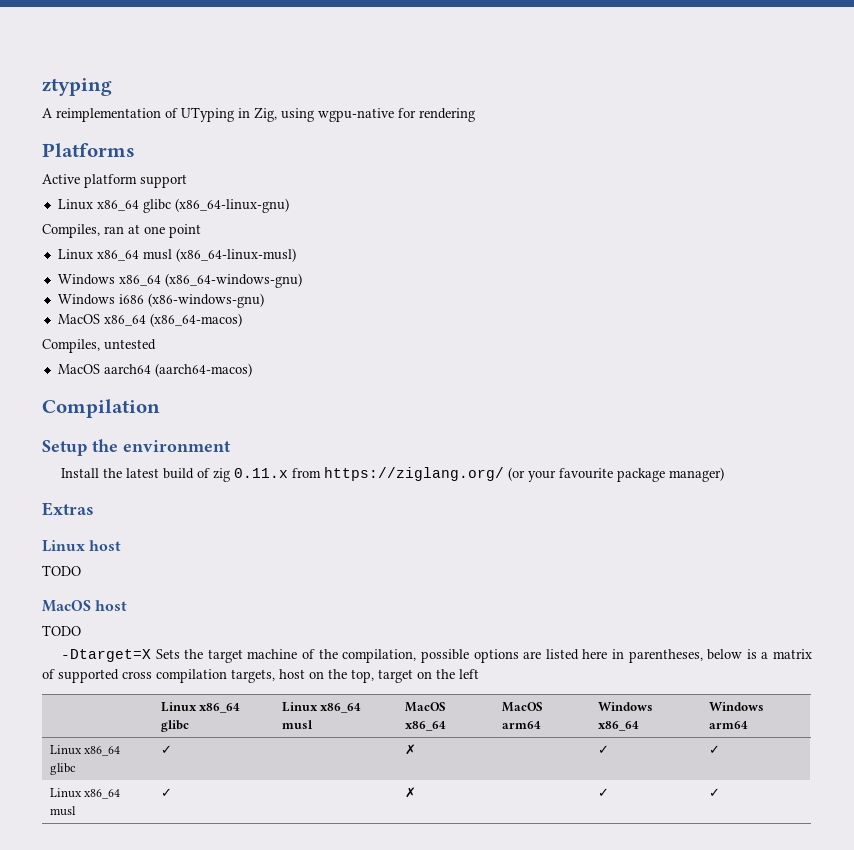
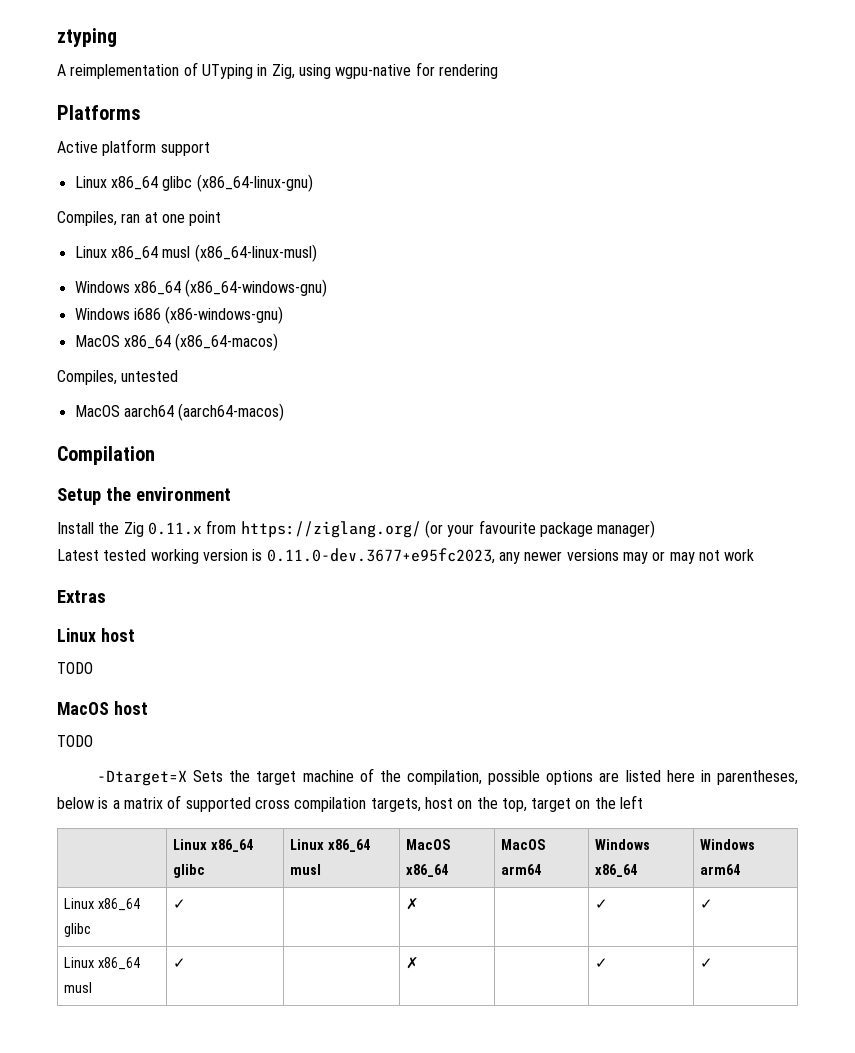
[126,468,231,482] latest build of zig -> [123,522,144,537] Zig
(725, 474) none -> [57,548,755,564] // Latest tested working version is 0.11.0-dev.3677+e95fc2023, any newer versions may or may not work

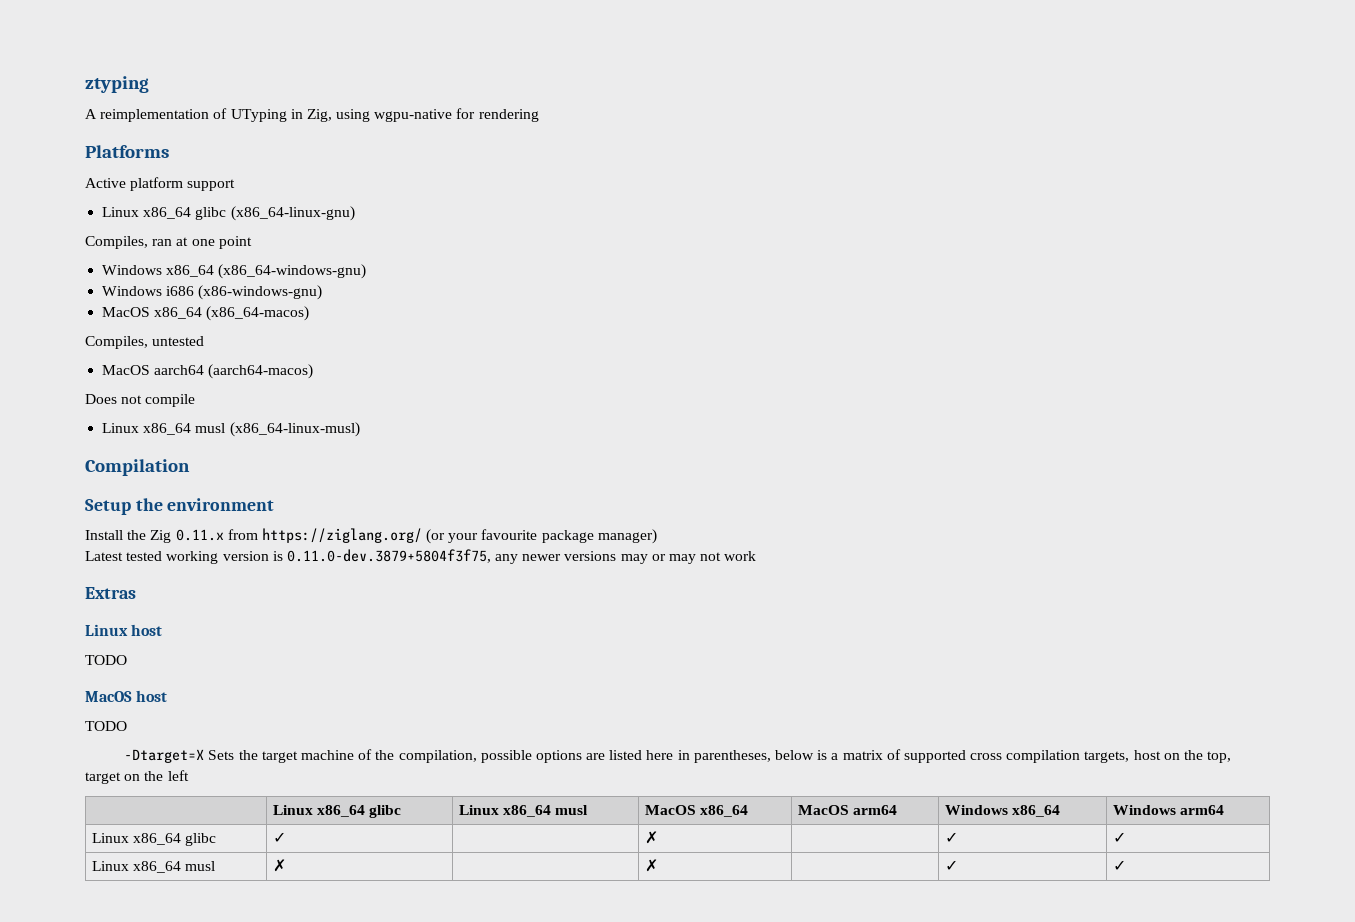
[74,244,317,262] // Linux x86_64 musl (x86_64-linux-musl) -> (252, 242) none
(285, 412) none -> [85,394,196,407] [102,422,360,437] // Does not compile // Linux x86_64 musl (x86_64-linux-musl)
[266,548,495,564] 0.11.0-dev.3677+e95fc2023, -> [286,549,491,563] 0.11.0-dev.3879+5804f3f75,
[172,958,186,968] ✓ -> [272,859,286,872] ✗

